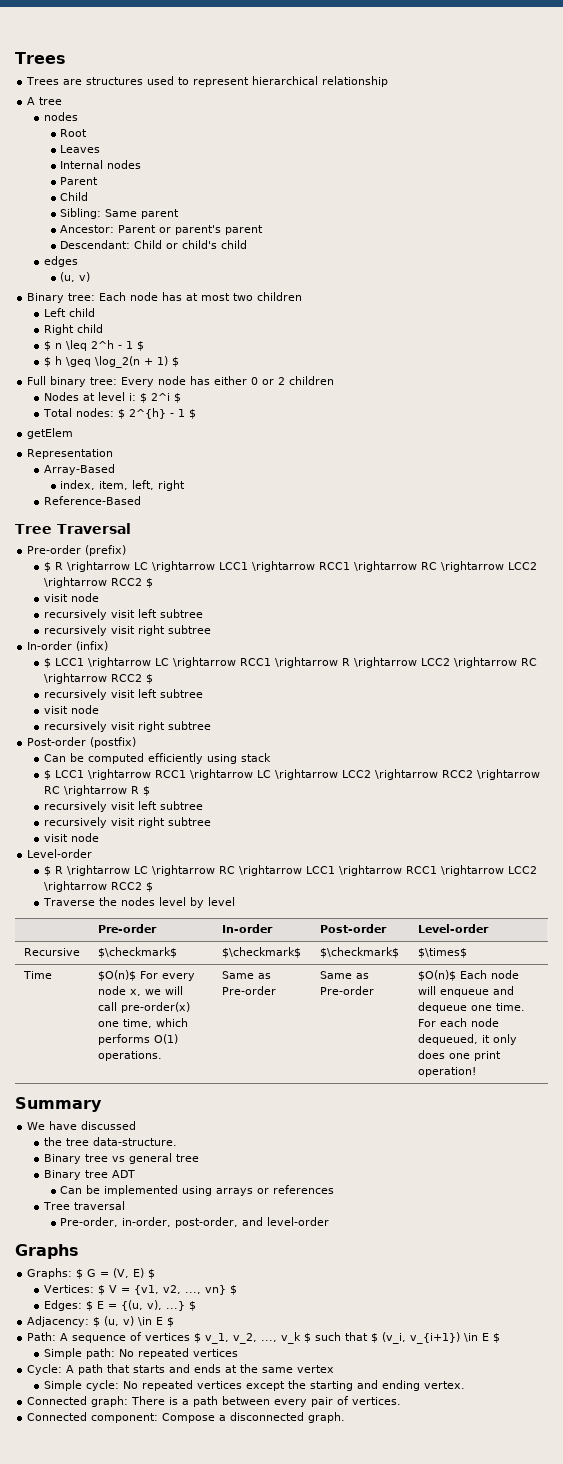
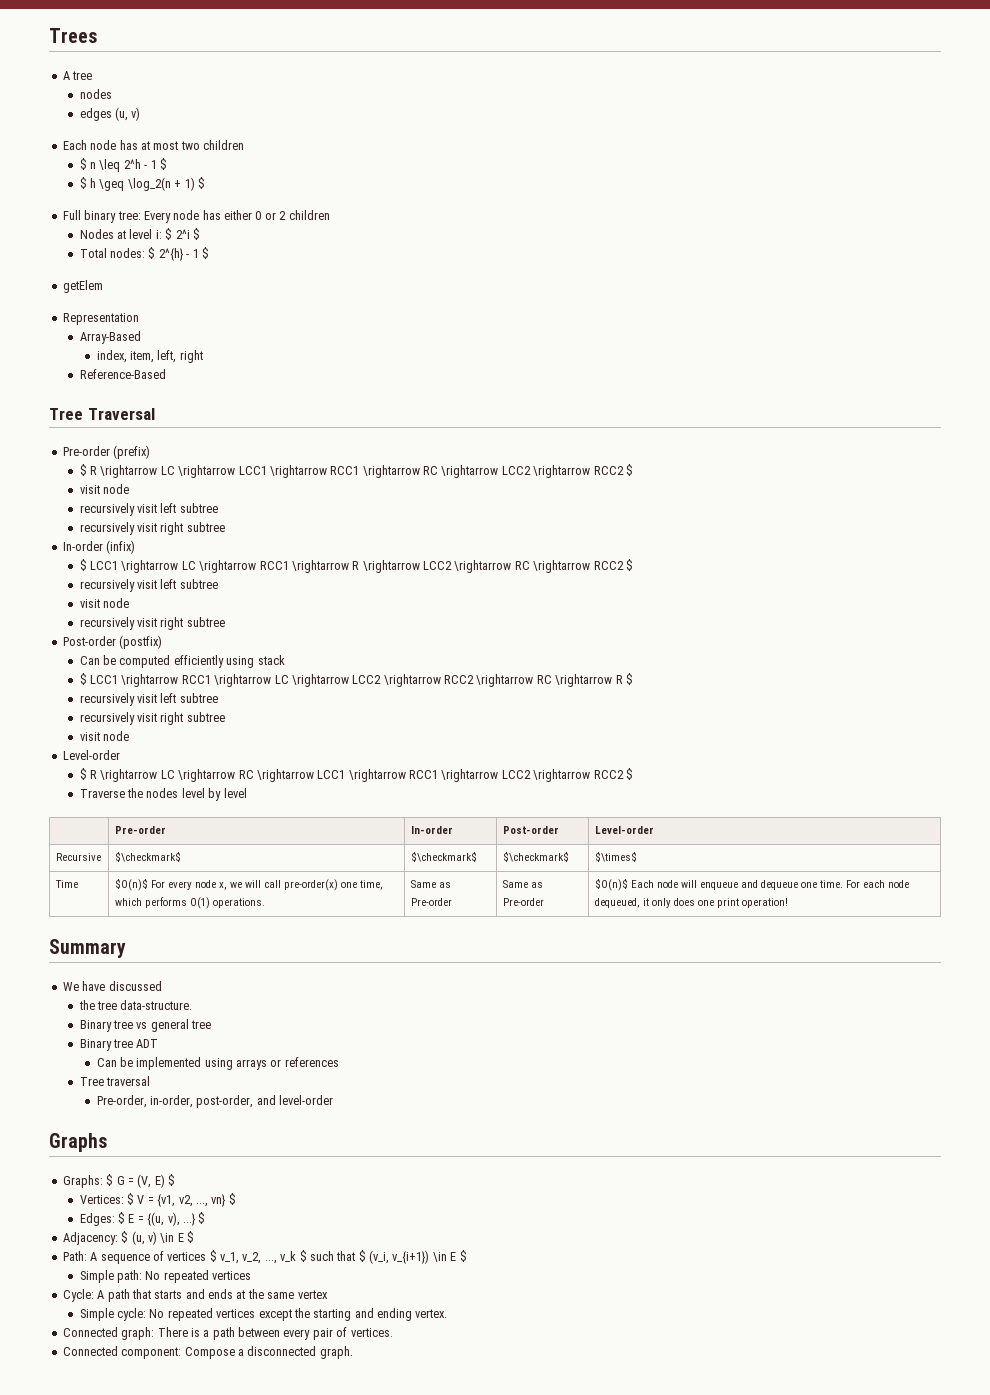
[26,76,389,87] [27,97,63,105] [43,112,78,121] [60,129,88,137] [60,145,101,153] [60,160,142,169] [60,177,99,185] [60,192,89,201] [60,208,180,219] [60,225,264,235] [60,240,248,249] Trees are structures used to represent hierarchical relationship // A tree // nodes // Root // Leaves // Internal nodes // Parent // Child // Sibling: Same parent // Ancestor: Parent or parent's parent // Descendant: Child or child's child -> [62,71,93,80] [79,89,112,99] A tree // nodes
(78, 261) // -> (112, 114) none
[27,293,96,303] Binary tree: -> (141, 114) none
[43,308,95,317] [43,324,103,335] // Left child // Right child -> (244, 145) none

